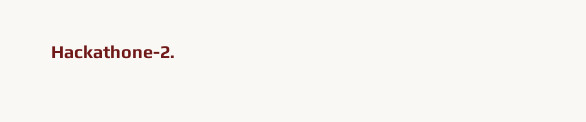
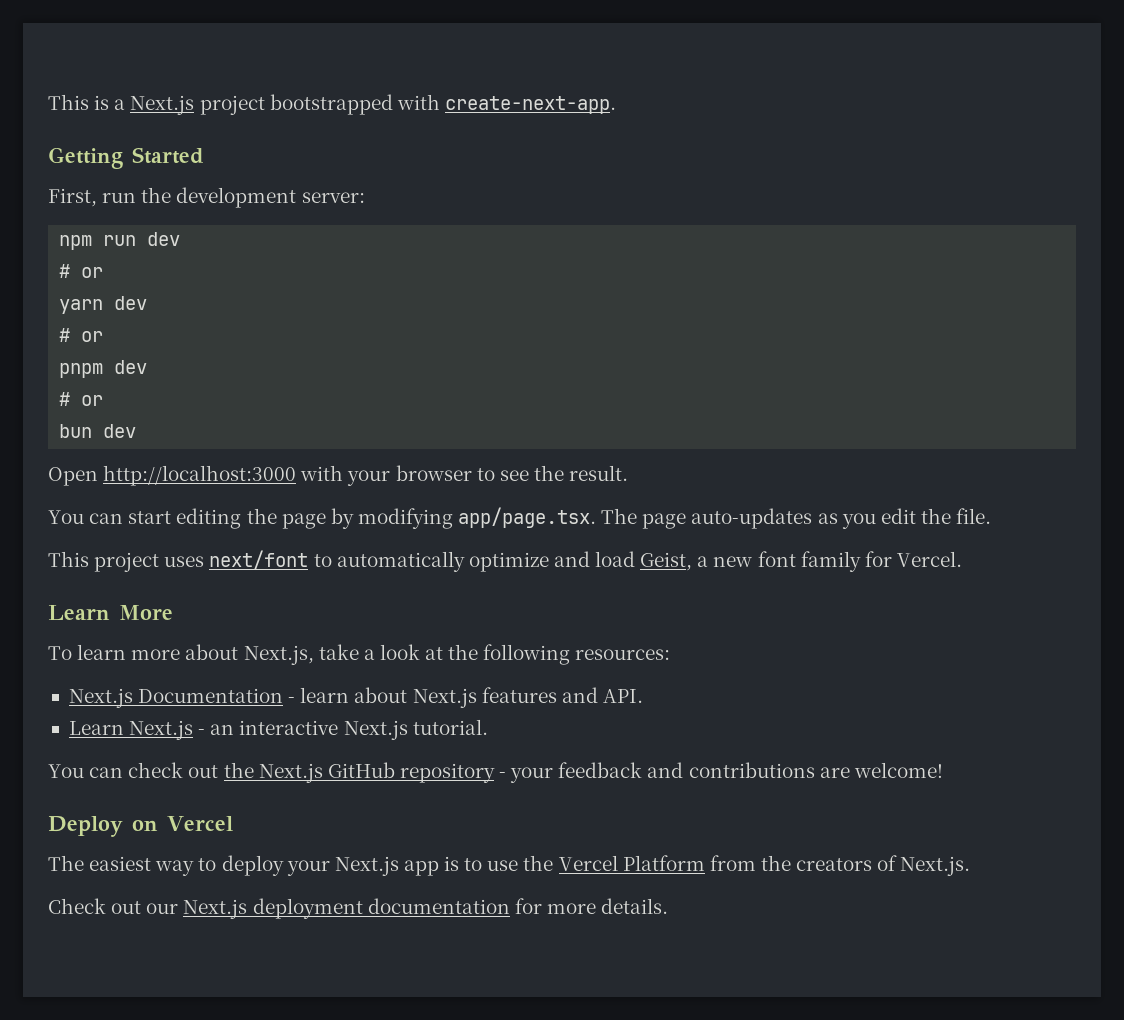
[51,45,175,59] Hackathone-2. -> [48,94,616,115] [48,147,204,169] [48,187,365,208] [59,232,181,250] [59,264,104,278] [59,296,148,314] [59,328,104,342] [59,360,148,378] [59,392,104,406] [59,424,137,438] [48,465,629,486] [48,507,992,529] [48,550,962,572] [48,605,173,620] [48,644,671,665] [68,687,643,708] [68,719,488,740] [48,762,943,783] [48,816,233,837] [48,855,971,876] [48,898,669,919] This is a Next.js project bootstrapped with create-next-app. // Getting Started // First, run the development server: // npm run dev // # or // yarn dev // # or // pnpm dev // # or // bun dev // Open http://localhost:3000 with your browser to see the result. // You can start editing the page by modifying app/page.tsx. The page auto-updates as you edit the file. // This project uses next/font to automatically optimize and load Geist, a new font family for Vercel. // Learn More // To learn more about Next.js, take a look at the following resources: // Next.js Documentation - learn about Next.js features and API. // Learn Next.js - an interactive Next.js tutorial. // You can check out the Next.js GitHub repository - your feedback and contributions are welcome! // Deploy on Vercel // The easiest way to deploy your Next.js app is to use the Vercel Platform from the creators of Next.js. // Check out our Next.js deployment documentation for more details.

